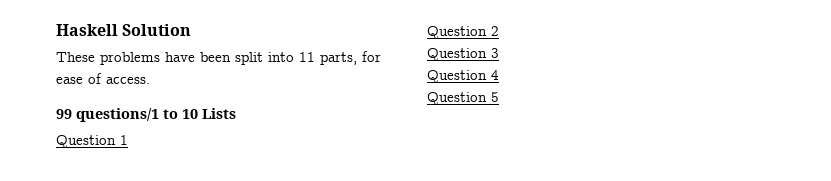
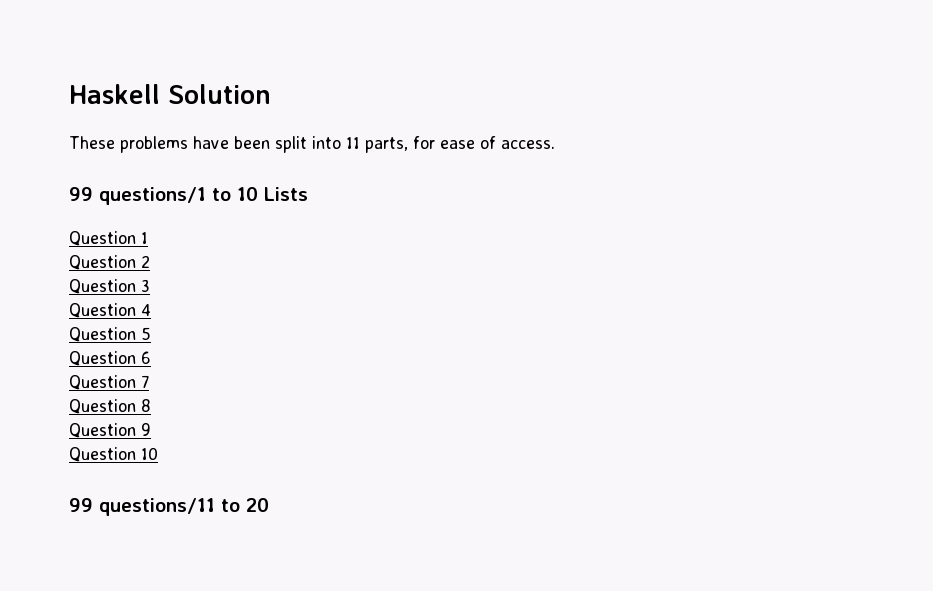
(499, 97) none -> [69,351,151,366] [69,375,149,390] [69,399,151,414] [69,423,151,438] [69,447,158,462] [69,498,269,516] // Question 6 // Question 7 // Question 8 // Question 9 // Question 10 // 99 questions/11 to 20

